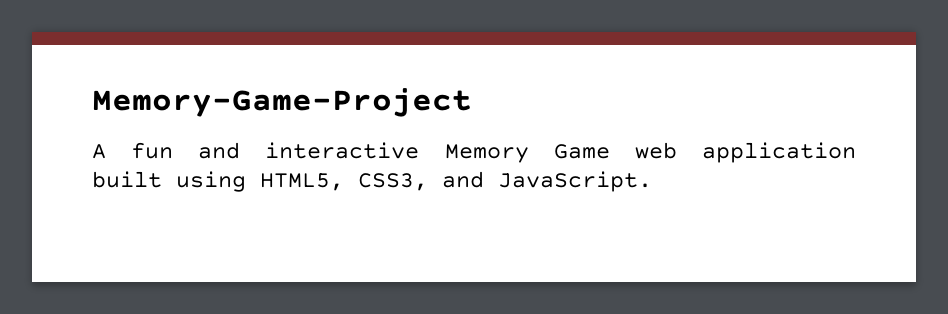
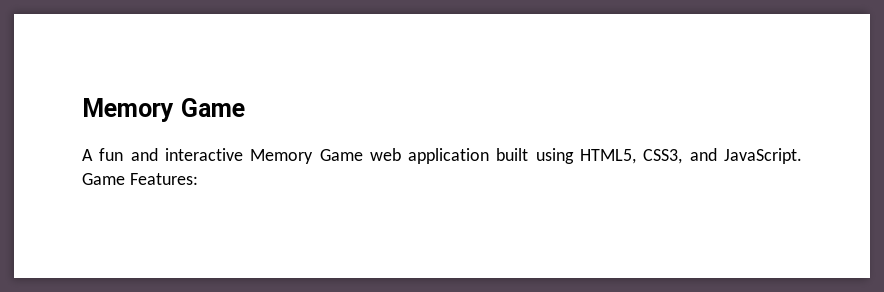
[92,88,472,117] Memory-Game-Project -> [82,98,245,122] Memory Game
(652, 181) none -> [82,173,198,185] Game Features:

